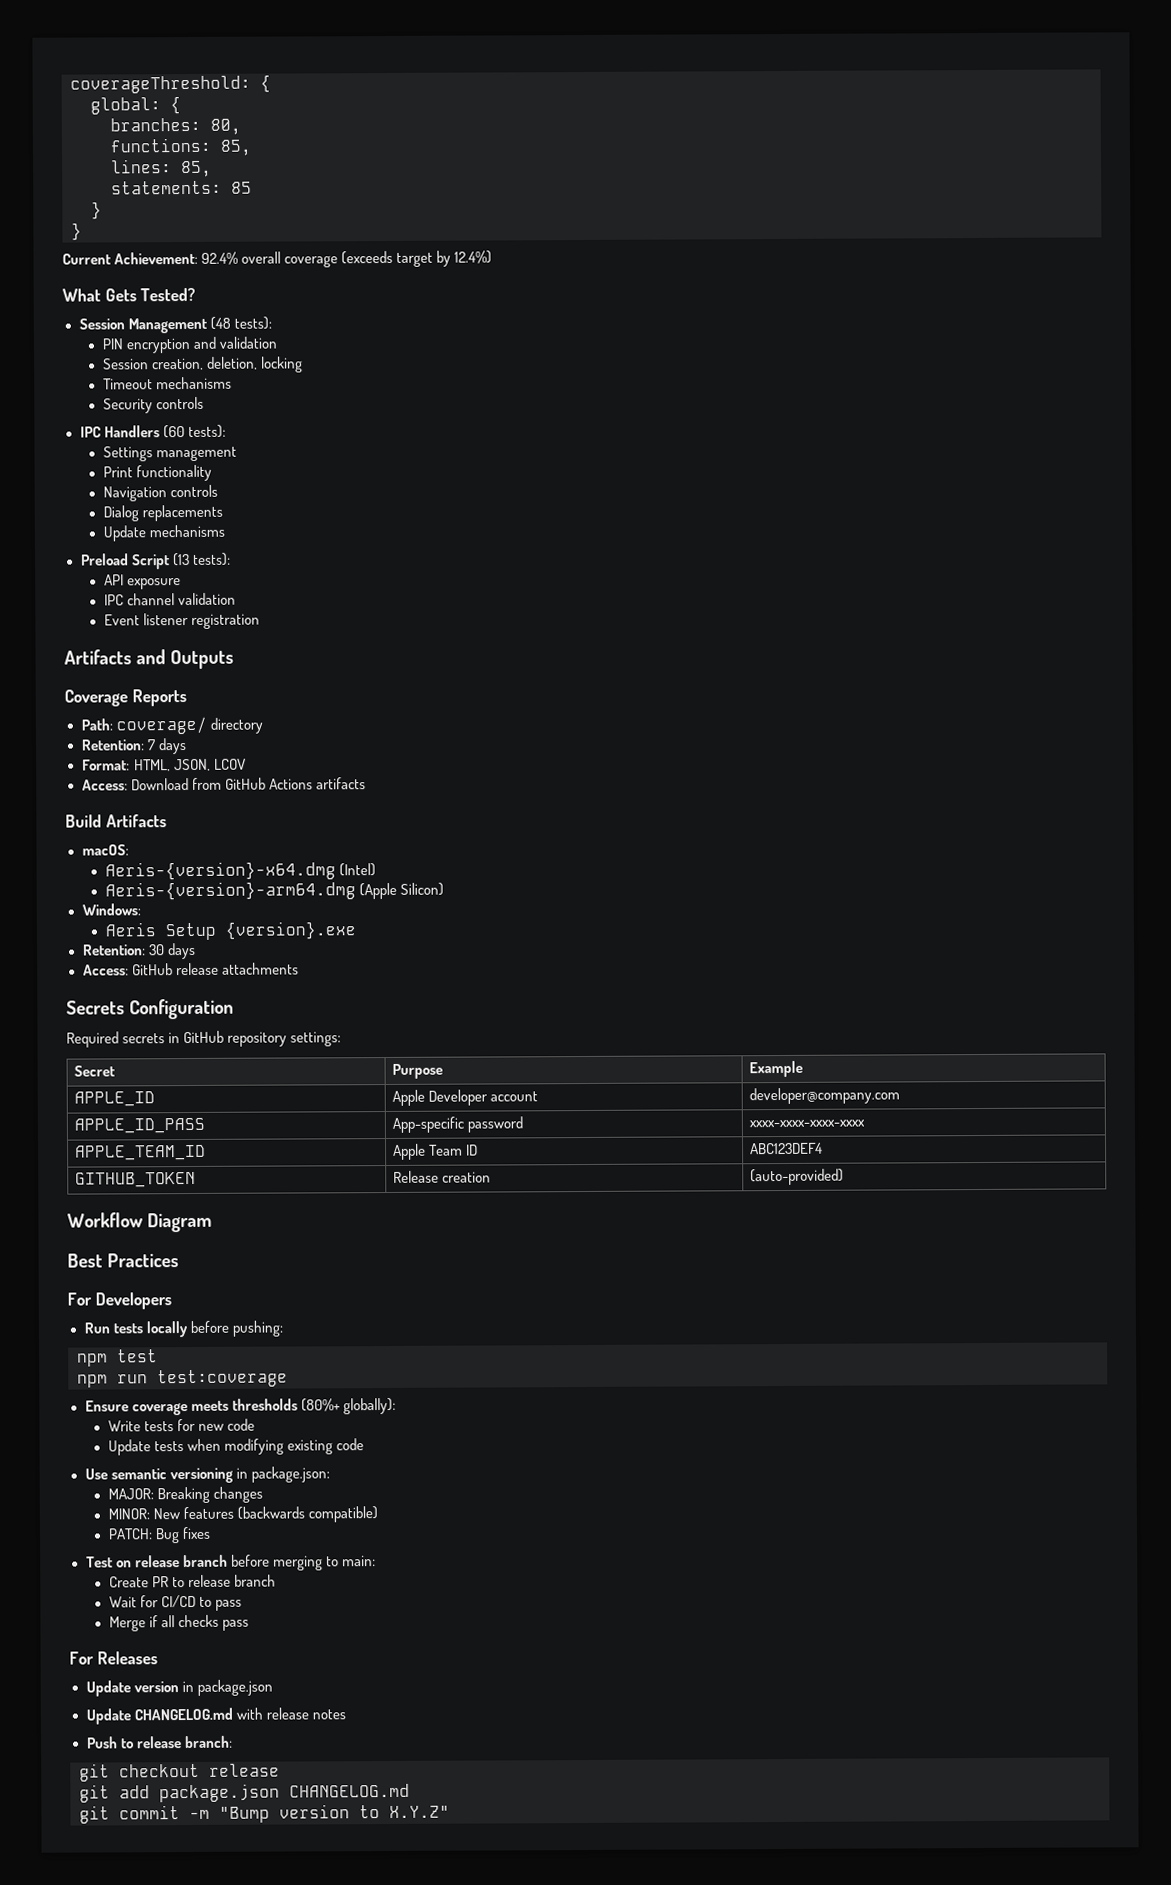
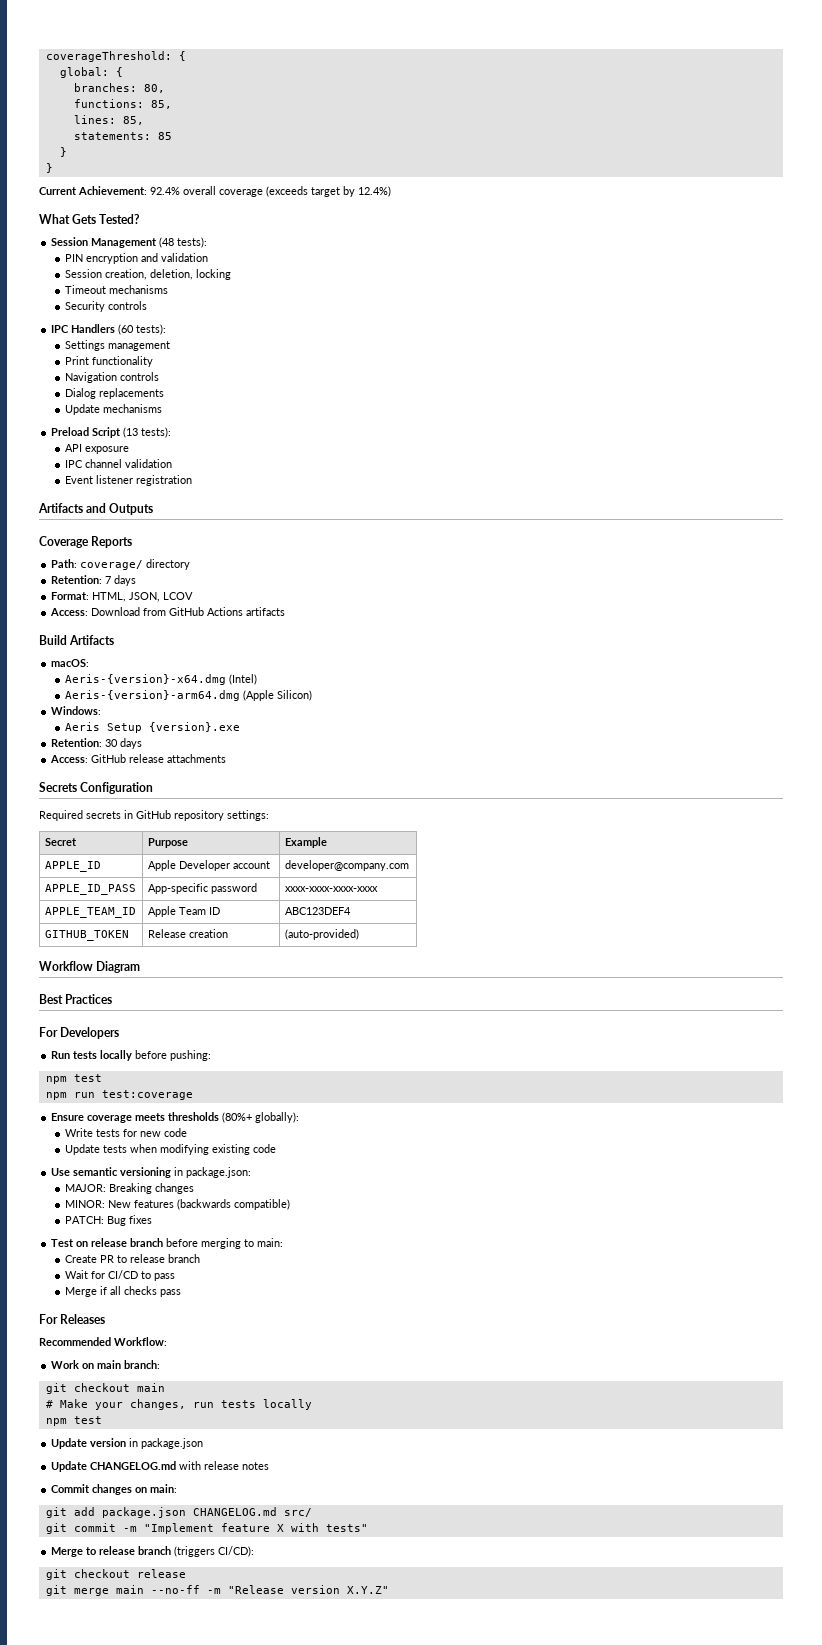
(158, 1658) none -> [39,1337,167,1346] [51,1360,161,1369] [45,1383,165,1394] [45,1399,312,1410] [45,1416,102,1426] // Recommended Workflow: // Work on main branch: // git checkout main // # Make your changes, run tests locally // npm test
[86,1735,233,1749] [79,1763,280,1782] [79,1783,410,1803] [79,1804,380,1824] Push to release branch: // git checkout release // git add package.json CHANGELOG.md // git commit -m "Bump version to -> [51,1484,178,1495] [45,1507,312,1518] [45,1523,368,1534] [51,1546,255,1557] [45,1569,186,1580] [45,1585,340,1596] Commit changes on main: // git add package.json CHANGELOG.md src/ // git commit -m "Implement feature X with tests" // Merge to release branch (triggers CI/CD): // git checkout release // git merge main --no-ff -m "Release version

